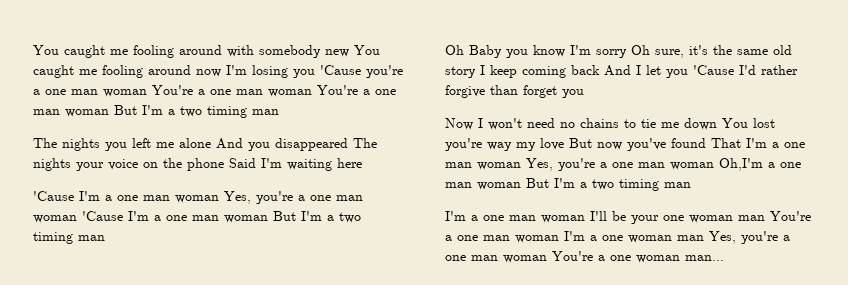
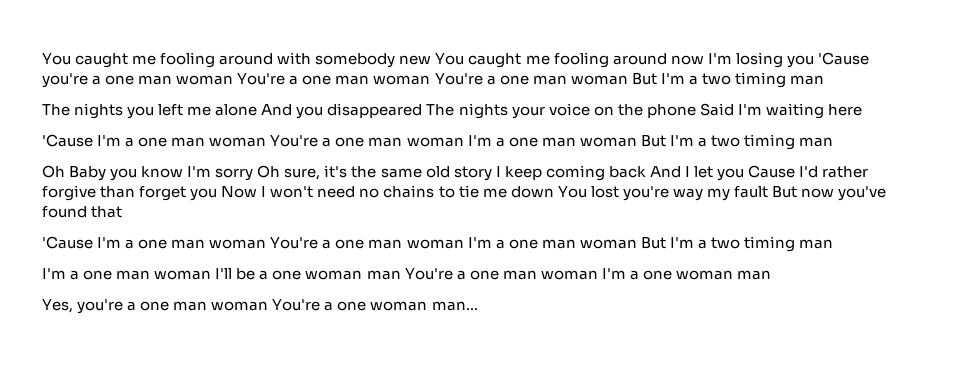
[224,191,363,204] [33,211,123,223] Yes, you're a one man woman 'Cause -> [270,135,464,147] You're a one man woman
[693,65,734,75] 'Cause -> [748,165,796,178] Cause
(584, 93) // -> (218, 194) none
[540,138,564,150] love -> [733,186,768,198] fault
[711,138,805,148] [445,158,763,171] That I'm a one man woman Yes, you're a one man woman Oh,I'm -> [91,206,123,218] [42,236,492,249] that // 'Cause I'm a one man woman You're a one man woman I'm
[631,215,659,224] your -> [259,270,269,280] a
(704, 238) none -> (771, 275) //

